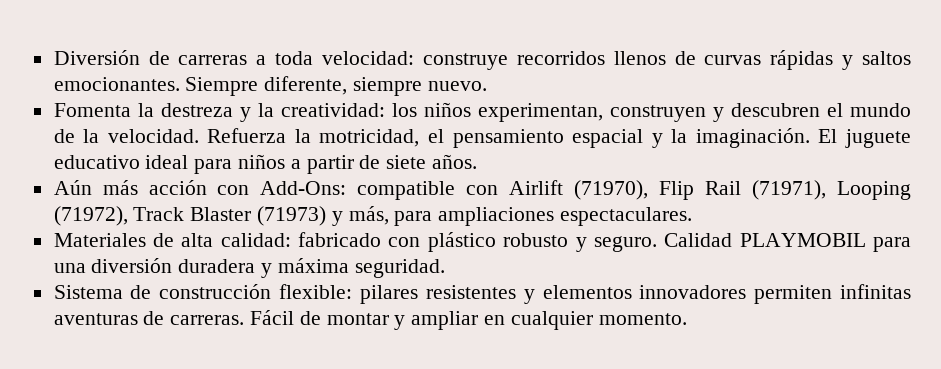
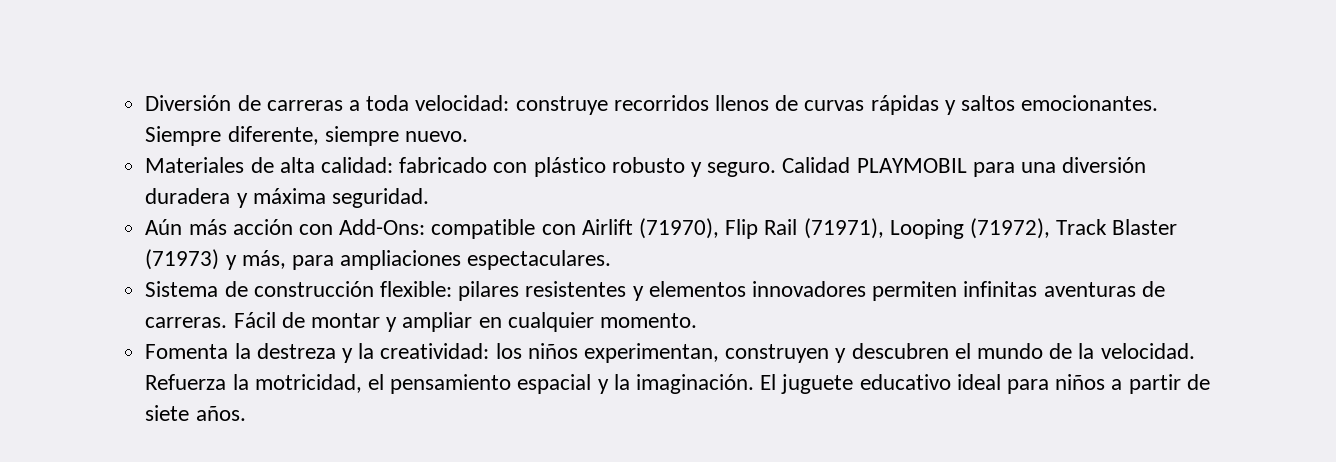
(487, 86) none -> [145,157,1147,177] [145,188,429,208] [145,218,1178,239] [145,249,612,270] [145,281,1165,301] [145,312,697,332] // Materiales de alta calidad: fabricado con plástico robusto y seguro. Calidad PLAYMOBIL para una diversión duradera y máxima seguridad. // Aún más acción con Add-Ons: compatible con Airlift (71970), Flip Rail (71971), Looping (71972), Track Blaster (71973) y más, para ampliaciones espectaculares. // Sistema de construcción flexible: pilares resistentes y elementos innovadores permiten infinitas aventuras de carreras. Fácil de montar y ampliar en cualquier momento.
[53,180,911,200] [53,206,693,226] [53,232,911,252] [53,258,445,278] [53,284,911,304] [53,310,687,330] // Aún más acción con Add-Ons: compatible con Airlift (71970), Flip Rail (71971), Looping (71972), Track Blaster (71973) y más, para ampliaciones espectaculares. // Materiales de alta calidad: fabricado con plástico robusto y seguro. Calidad PLAYMOBIL para una diversión duradera y máxima seguridad. // Sistema de construcción flexible: pilares resistentes y elementos innovadores permiten infinitas aventuras de carreras. Fácil de montar y ampliar en cualquier momento. -> (246, 413) none

